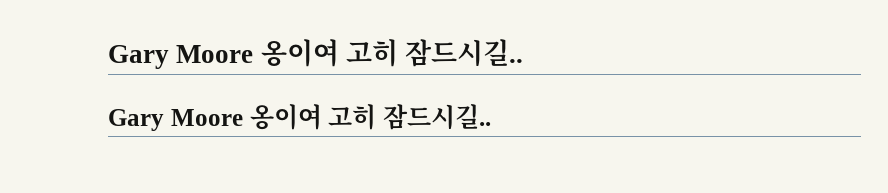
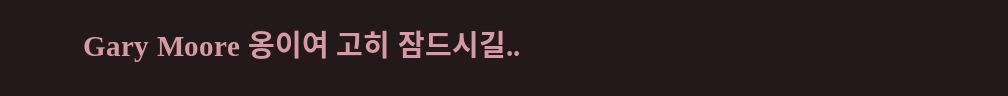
[108,39,524,69] [108,104,491,131] Gary Moore 옹이여 고히 잠드시길.. // Gary Moore 옹이여 고히 잠드시길.. -> [83,30,521,62] Gary Moore 옹이여 고히 잠드시길..

